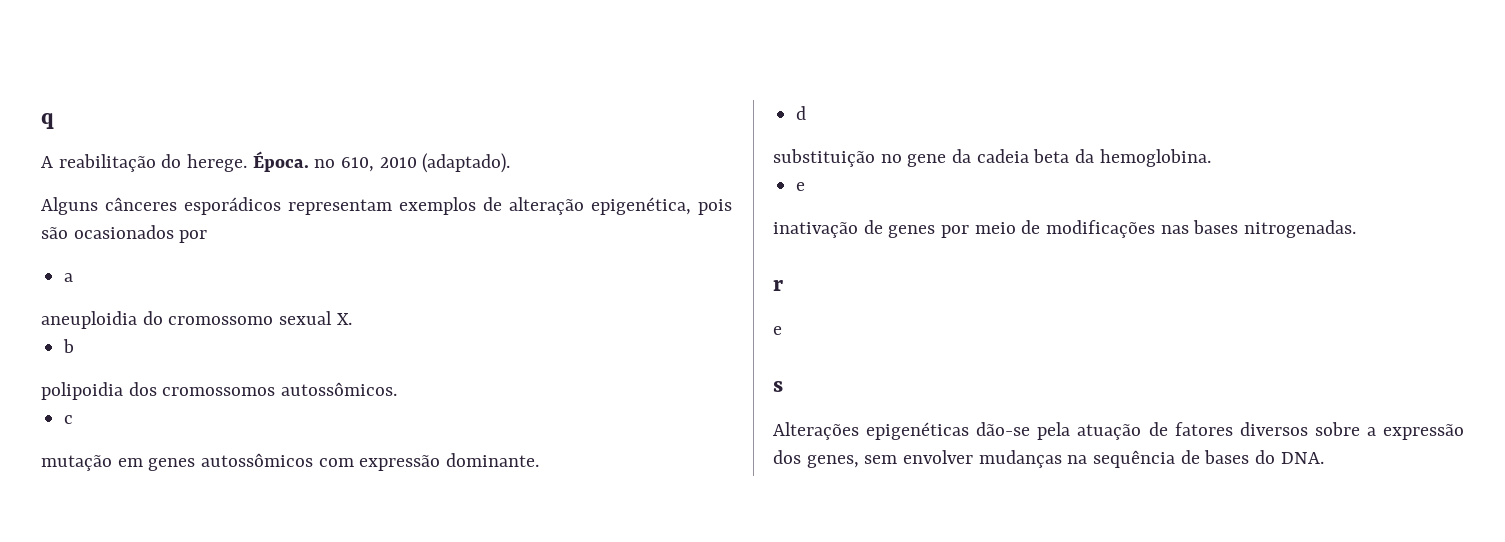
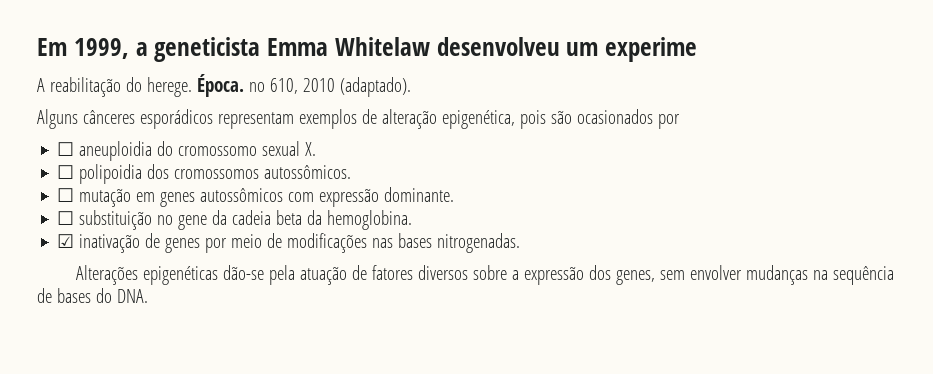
[41,113,54,129] q -> [37,37,697,62] Em 1999, a geneticista Emma Whitelaw desenvolveu um experime
[64,273,74,282] a // -> [57,142,75,156] ☐
[63,339,75,353] b // -> [57,165,75,179] ☐
[64,415,74,424] c // -> [57,188,75,202] ☐
[796,106,807,120] d // -> [57,211,75,225] ☐
[796,182,806,191] e // -> [57,234,75,248] ☑
[773,280,783,291] [773,326,782,335] [773,381,783,392] // r // e // s -> (521, 243) none

